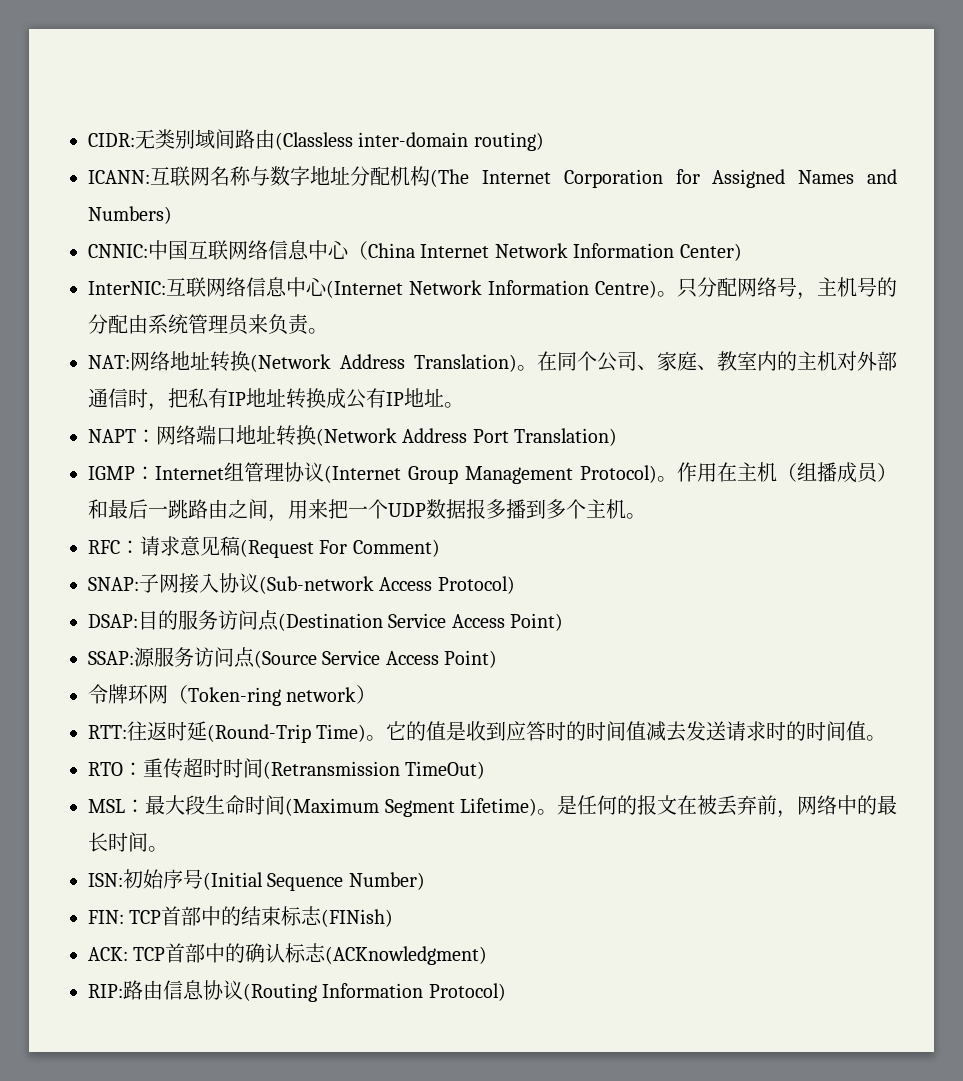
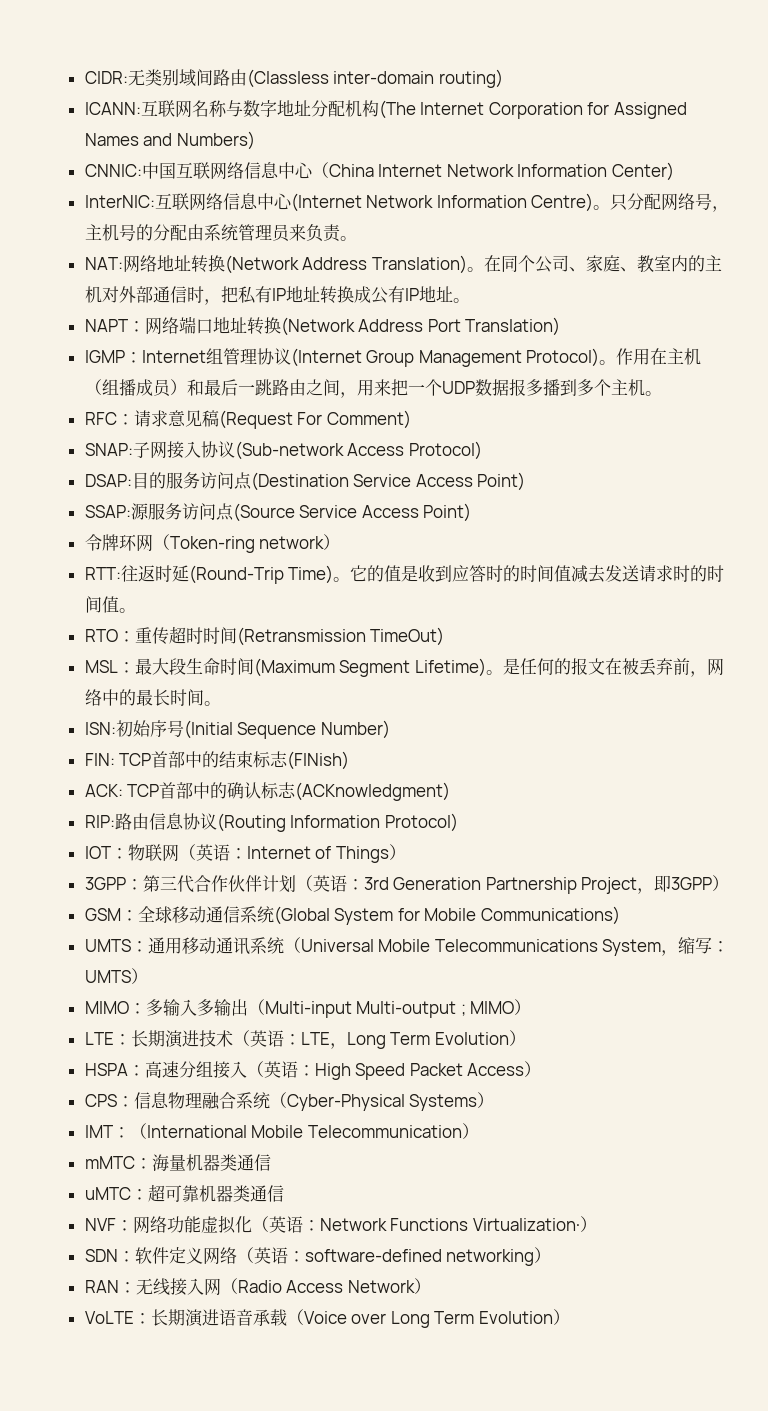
(506, 992) none -> [84,844,406,863] [84,875,730,894] [84,906,621,925] [84,937,730,956] [84,968,148,984] [84,999,532,1018] [84,1030,526,1049] [84,1061,542,1080] [84,1092,495,1111] [84,1123,479,1139] [84,1154,271,1172] [84,1184,284,1202] [84,1215,597,1234] [84,1247,552,1266] [84,1278,431,1296] [84,1309,571,1328] // IOT：物联网（英语：Internet of Things） // 3GPP：第三代合作伙伴计划（英语：3rd Generation Partnership Project，即3GPP） // GSM：全球移动通信系统(Global System for Mobile Communications) // UMTS：通用移动通讯系统（Universal Mobile Telecommunications System，缩写：UMTS） // MIMO：多输入多输出（Multi-input Multi-output ; MIMO） // LTE：长期演进技术（英语：LTE，Long Term Evolution） // HSPA：高速分组接入（英语：High Speed Packet Access） // CPS：信息物理融合系统（Cyber-Physical Systems） // IMT：（International Mobile Telecommunication） // mMTC：海量机器类通信 // uMTC：超可靠机器类通信 // NVF：网络功能虚拟化（英语：Network Functions Virtualization·） // SDN：软件定义网络（英语：software-defined networking） // RAN：无线接入网（Radio Access Network） // VoLTE：长期演进语音承载（Voice over Long Term Evolution）

